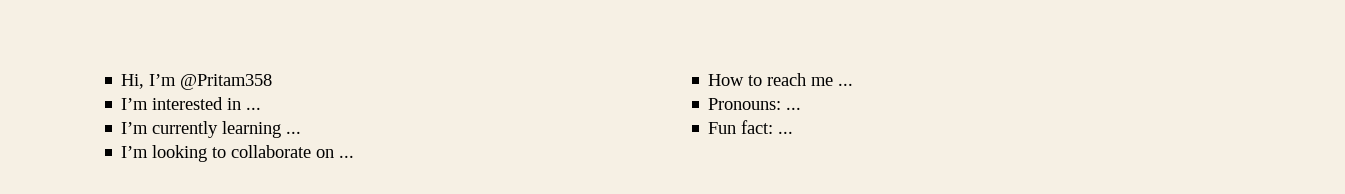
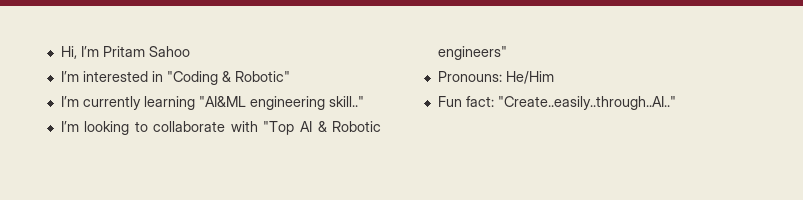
[180,74,273,90] @Pritam358 -> [102,46,190,57] Pritam Sahoo
[246,107,262,110] ... -> [166,71,290,85] "Coding & Robotic"
[286,131,302,134] ... -> [198,96,364,110] "AI&ML engineering skill.."
[316,149,355,158] [708,73,854,86] on ... // How to reach me ... -> [230,121,381,135] [437,46,507,60] with "Top AI & Robotic engineers"
[786,107,802,110] ... -> [505,71,554,84] He/Him
[778,131,794,134] ... -> [497,96,676,110] "Create..easily..through..AI.."

